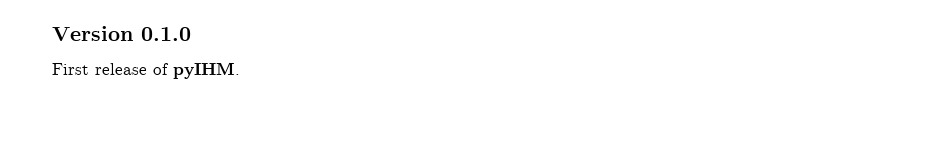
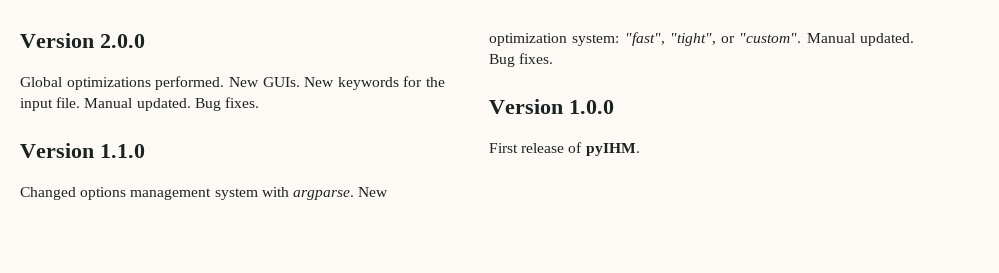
[52,26,191,41] Version 0.1.0 -> [20,33,145,48] [20,76,445,90] [20,97,259,111] [20,143,145,158] [20,187,389,200] [489,32,914,46] [489,53,554,67] [489,99,614,114] Version 2.0.0 // Global optimizations performed. New GUIs. New keywords for the input file. Manual updated. Bug fixes. // Version 1.1.0 // Changed options management system with argparse. New optimization system: "fast", "tight", or "custom". Manual updated. Bug fixes. // Version 1.0.0

